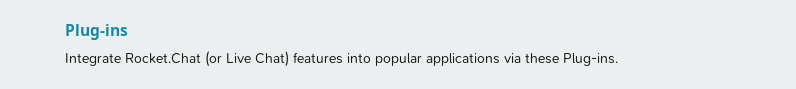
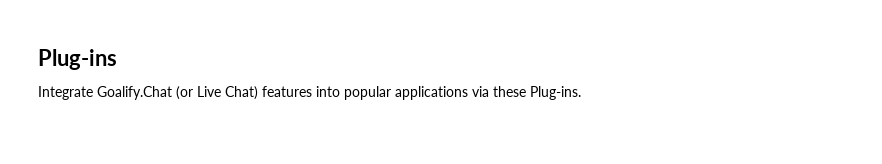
[125,53,201,64] Rocket.Chat -> [97,86,172,100] Goalify.Chat

